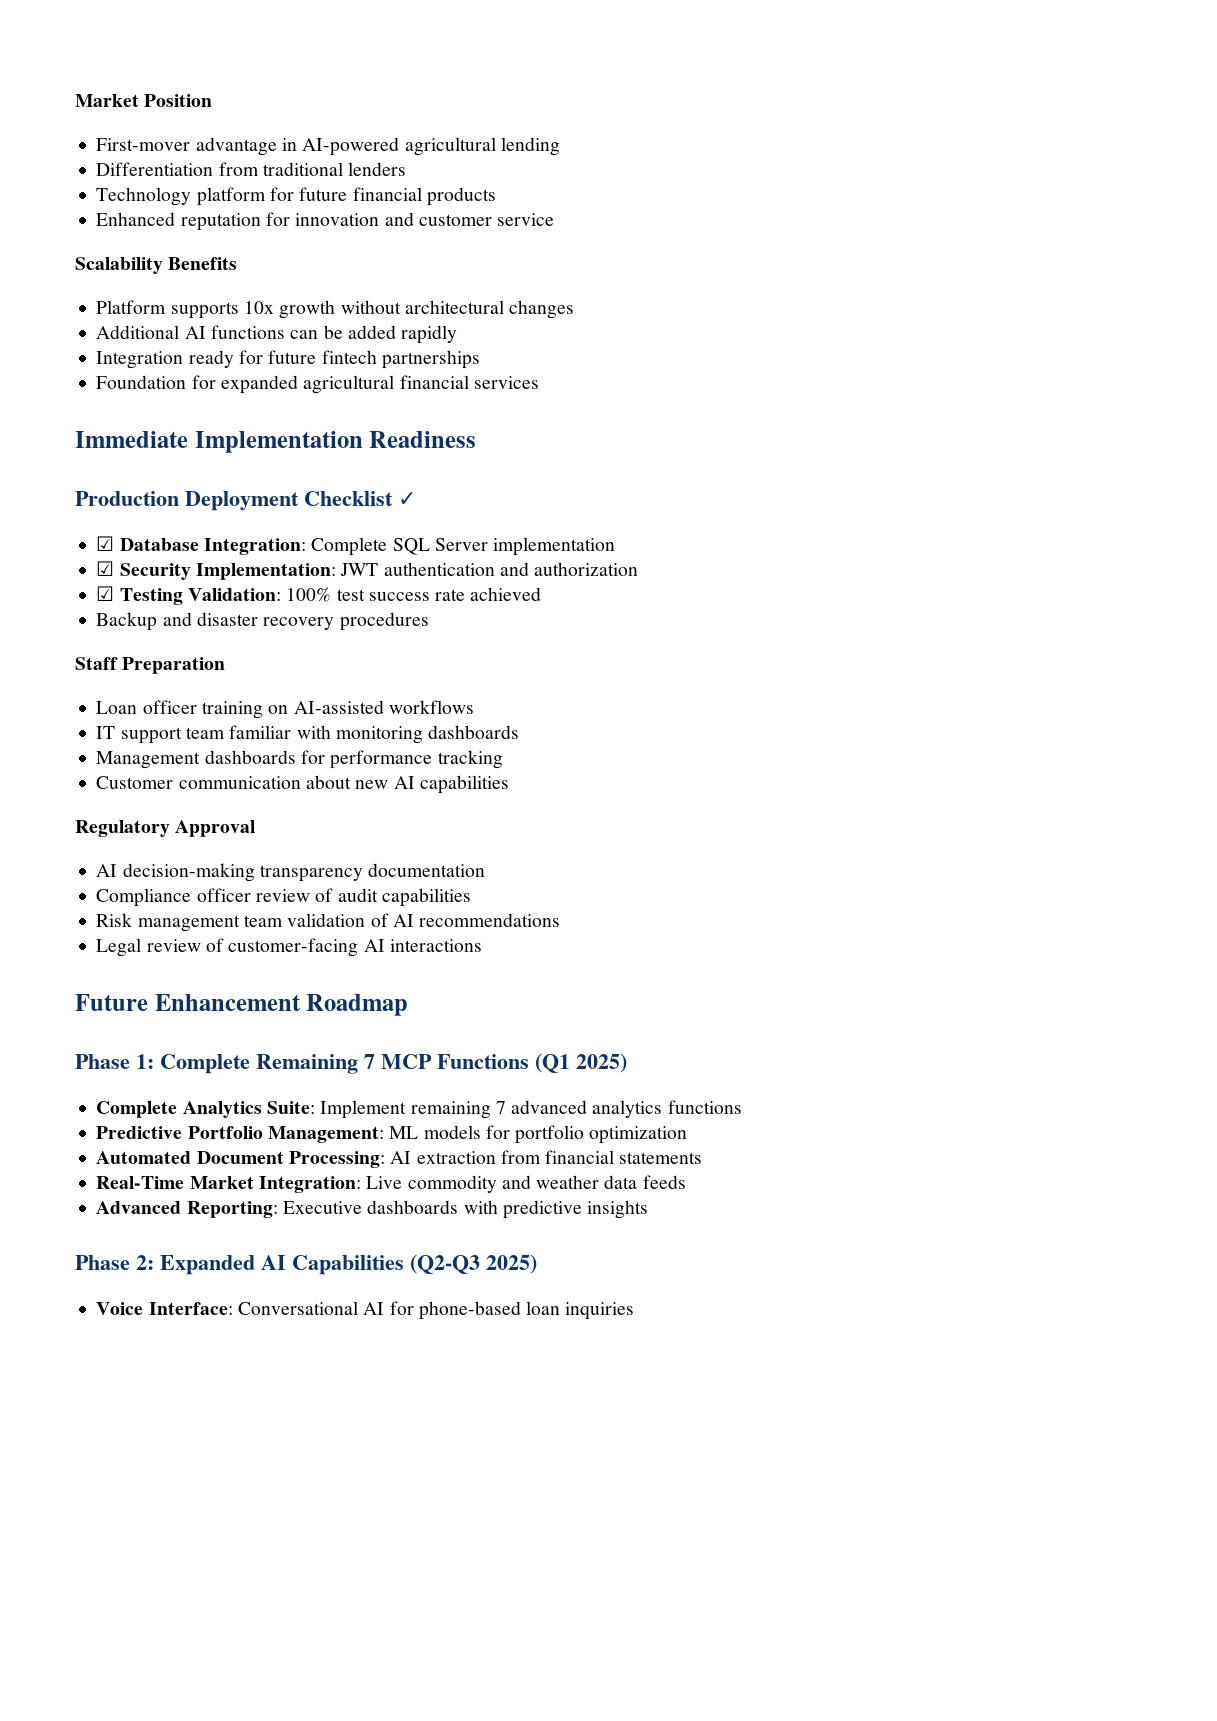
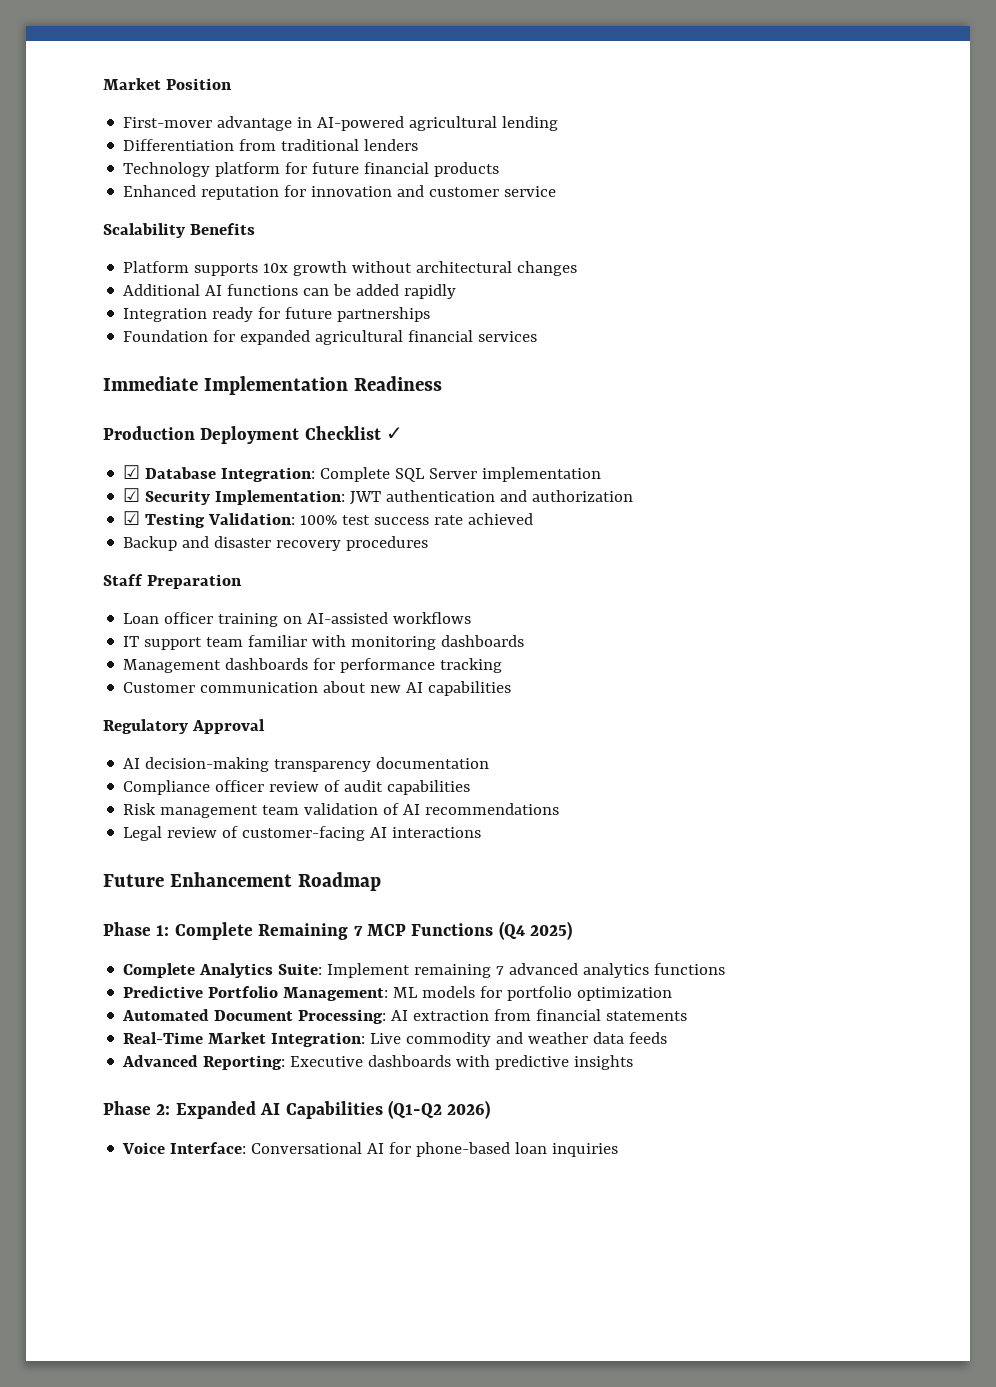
[321,350,377,364] fintech -> (333, 313) none
[535,1053,570,1073] (Q1 -> [498,921,525,940] (Q4
[410,1254,537,1274] (Q2-Q3 2025) -> [388,1100,491,1119] (Q1-Q2 2026)

